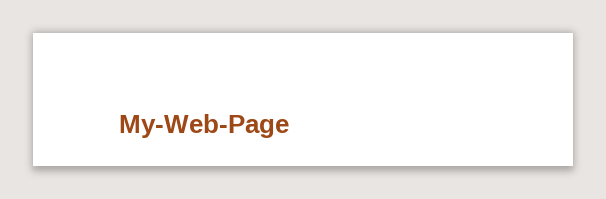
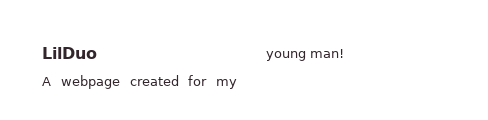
[119,114,289,138] My-Web-Page -> [42,47,97,59] [42,75,237,89] [266,49,344,61] LilDuo // A webpage created for my young man!

